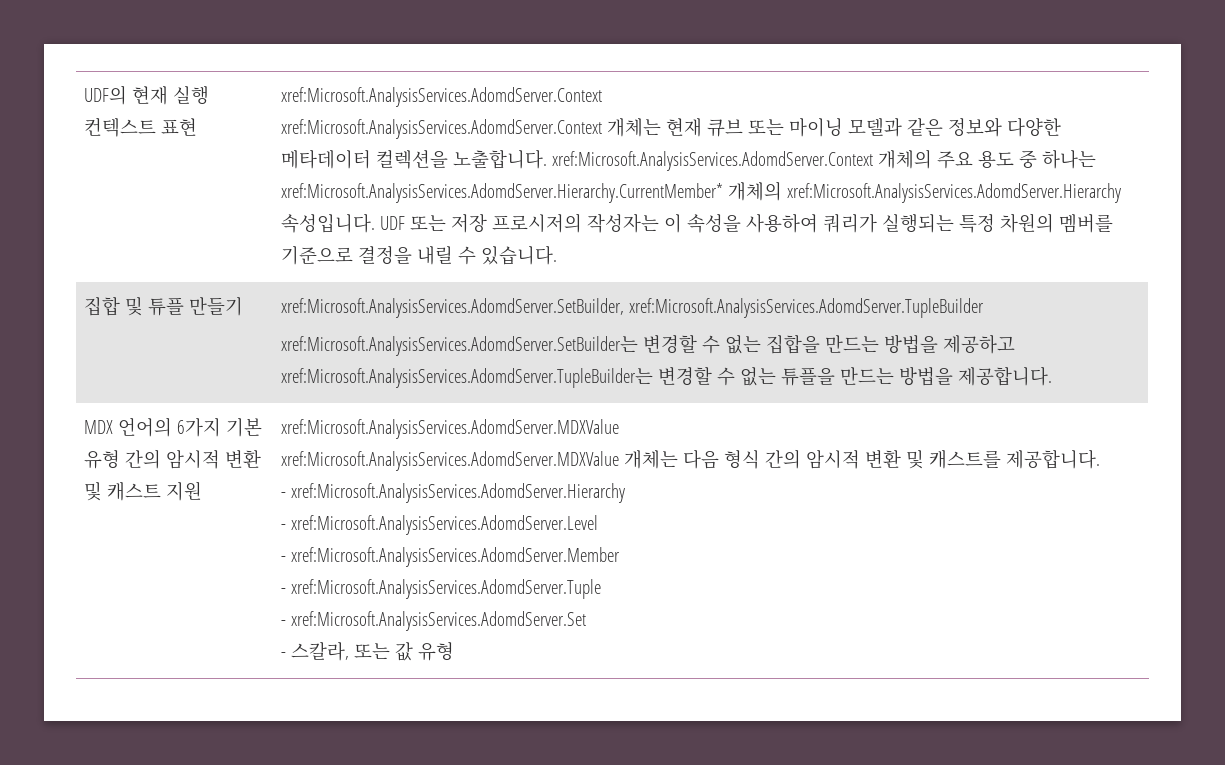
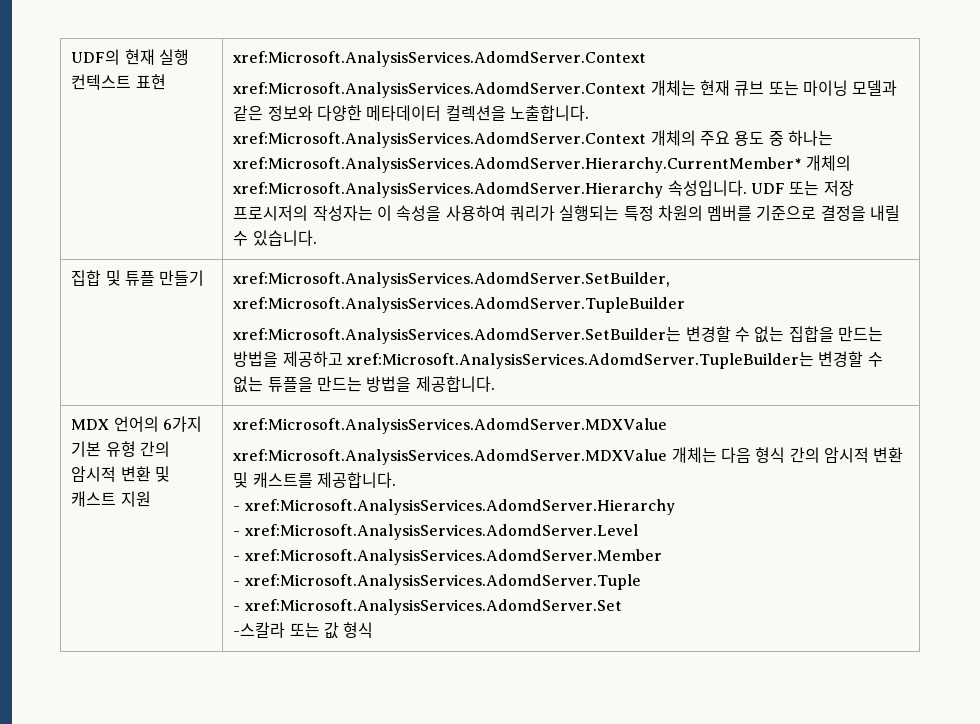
[281,642,350,661] - 스칼라, -> [233,622,286,638] -스칼라
[418,642,455,661] 유형 -> [343,622,374,638] 형식

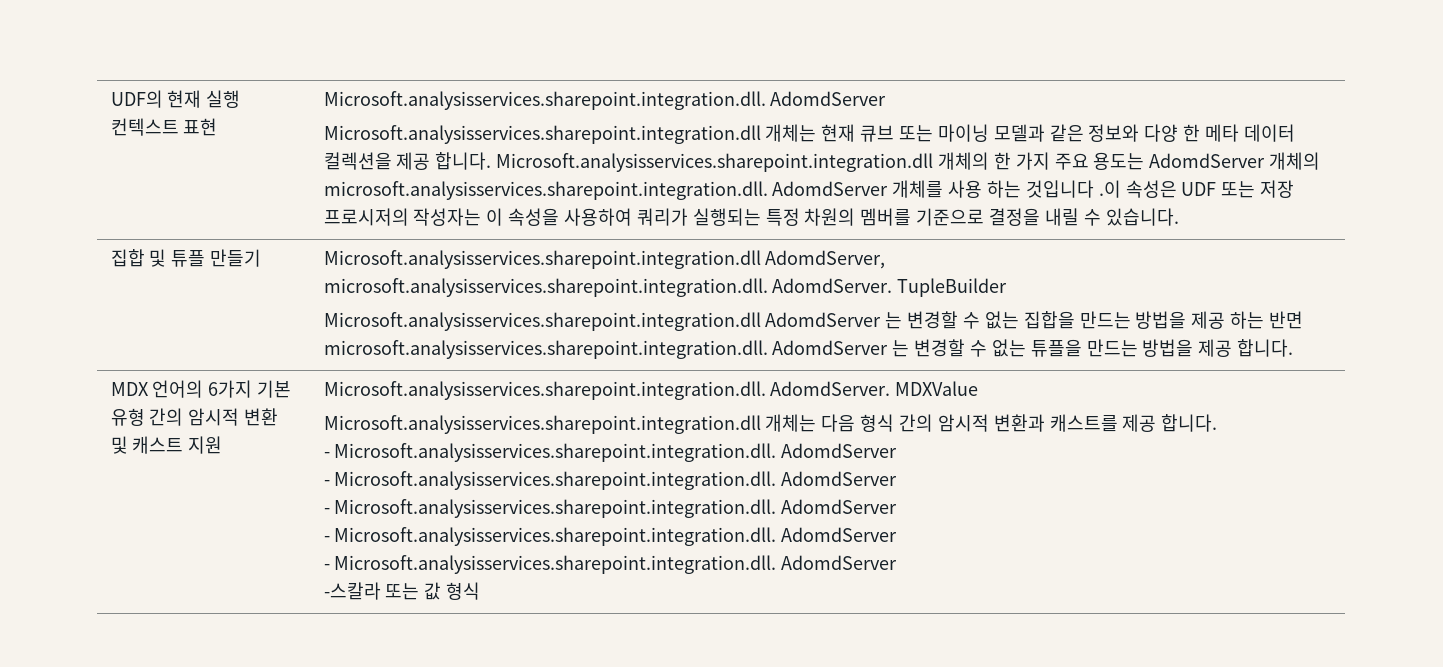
[233,51,647,67] [233,82,647,98] xref:Microsoft.AnalysisServices.AdomdServer.Context // xref:Microsoft.AnalysisServices.AdomdServer.Context -> [323,91,887,110] [323,125,761,144] Microsoft.analysisservices.sharepoint.integration.dll. AdomdServer // Microsoft.analysisservices.sharepoint.integration.dll
[316,105,589,121] [233,130,833,148] [233,155,851,173] [233,180,747,198] 다양한 메타데이터 컬렉션을 노출합니다. xref:Microsoft.AnalysisServices.AdomdServer.Context 개체의 주요 용도 중 하나는 xref:Microsoft.AnalysisServices.AdomdServer.Hierarchy.CurrentMember* 개체의 xref:Microsoft.AnalysisServices.AdomdServer.Hierarchy 속성입니다. -> [1144,124,1295,142] [323,152,1321,172] [323,180,1177,200] 다양 한 메타 데이터 컬렉션을 제공 합니다. Microsoft.analysisservices.sharepoint.integration.dll 개체의 한 가지 주요 용도는 AdomdServer 개체의 microsoft.analysisservices.sharepoint.integration.dll. AdomdServer 개체를 사용 하는 것입니다 .이 속성은
[233,272,671,288] [233,297,686,313] [233,326,682,344] xref:Microsoft.AnalysisServices.AdomdServer.SetBuilder, xref:Microsoft.AnalysisServices.AdomdServer.TupleBuilder // xref:Microsoft.AnalysisServices.AdomdServer.SetBuilder는 -> [323,250,886,269] [323,278,1008,297] [323,312,903,331] Microsoft.analysisservices.sharepoint.integration.dll AdomdServer, microsoft.analysisservices.sharepoint.integration.dll. AdomdServer. TupleBuilder // Microsoft.analysisservices.sharepoint.integration.dll AdomdServer 는
[282,351,814,369] 제공하고 xref:Microsoft.AnalysisServices.AdomdServer.TupleBuilder는 -> [1191,311,1304,329] [323,340,910,359] 제공 하는 반면 microsoft.analysisservices.sharepoint.integration.dll. AdomdServer 는
[415,376,495,392] 제공합니다. -> [1198,339,1294,357] 제공 합니다.
[233,418,668,434] [233,449,668,465] xref:Microsoft.AnalysisServices.AdomdServer.MDXValue // xref:Microsoft.AnalysisServices.AdomdServer.MDXValue -> [323,381,979,400] [323,415,761,434] Microsoft.analysisservices.sharepoint.integration.dll. AdomdServer. MDXValue // Microsoft.analysisservices.sharepoint.integration.dll
[873,447,904,463] [233,472,396,488] [233,499,675,515] [233,524,638,540] [233,549,662,565] [233,574,641,590] [233,599,622,615] 변환 및 캐스트를 제공합니다. // - xref:Microsoft.AnalysisServices.AdomdServer.Hierarchy // - xref:Microsoft.AnalysisServices.AdomdServer.Level // - xref:Microsoft.AnalysisServices.AdomdServer.Member // - xref:Microsoft.AnalysisServices.AdomdServer.Tuple // - xref:Microsoft.AnalysisServices.AdomdServer.Set -> [993,414,1218,432] [323,443,898,462] [323,471,898,490] [323,499,898,518] [323,527,898,546] [323,555,898,574] 변환과 캐스트를 제공 합니다. // - Microsoft.analysisservices.sharepoint.integration.dll. AdomdServer // - Microsoft.analysisservices.sharepoint.integration.dll. AdomdServer // - Microsoft.analysisservices.sharepoint.integration.dll. AdomdServer // - Microsoft.analysisservices.sharepoint.integration.dll. AdomdServer // - Microsoft.analysisservices.sharepoint.integration.dll. AdomdServer

